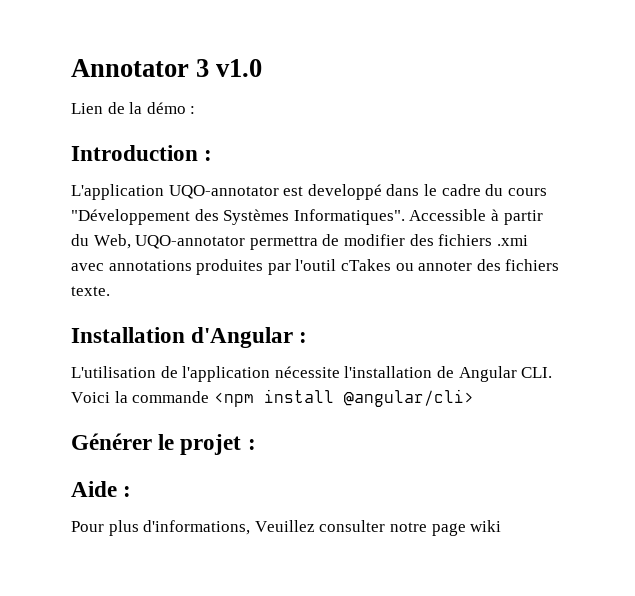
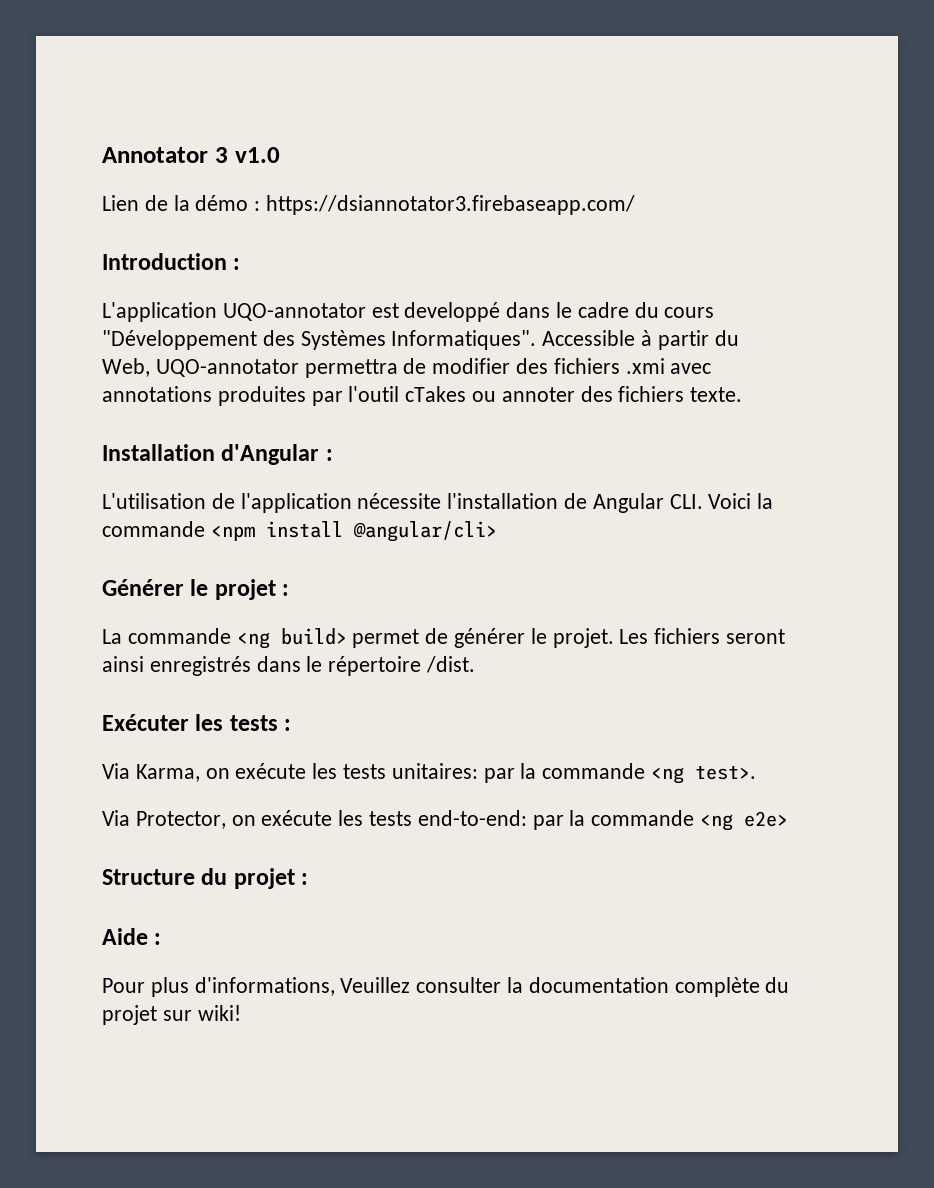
(196, 110) none -> [266,195,636,215] https://dsiannotator3.firebaseapp.com/
(256, 444) none -> [102,628,786,649] [102,656,476,676] [102,714,292,731] [102,763,757,784] [102,810,789,831] [102,868,309,889] // La commande <ng build> permet de générer le projet. Les fichiers seront ainsi enregistrés dans le répertoire /dist. // Exécuter les tests : // Via Karma, on exécute les tests unitaires: par la commande <ng test>. // Via Protector, on exécute les tests end-to-end: par la commande <ng e2e> // Structure du projet :
[389,520,502,536] notre page wiki -> [507,977,790,997] [102,1005,241,1025] la documentation complète du projet sur wiki!

